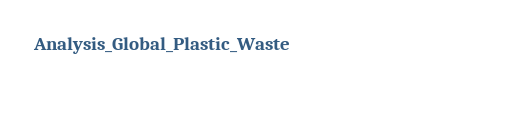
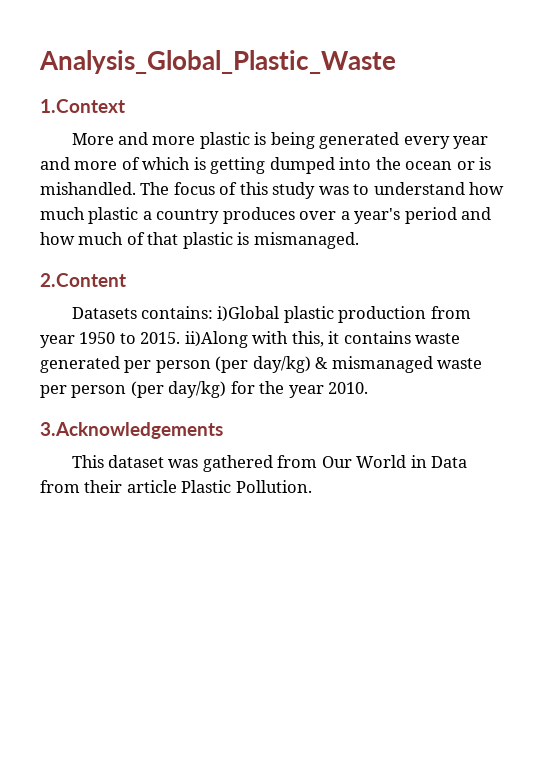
(290, 45) none -> [40,99,125,113] [71,132,489,149] [40,157,492,174] [40,182,505,199] [40,207,492,224] [40,232,359,249] [40,273,126,287] [71,306,471,323] [40,331,461,348] [40,356,483,373] [40,381,369,398] [40,422,223,439] [71,455,468,472] [40,480,312,493] // 1.Context // More and more plastic is being generated every year and more of which is getting dumped into the ocean or is mishandled. The focus of this study was to understand how much plastic a country produces over a year's period and how much of that plastic is mismanaged. // 2.Content // Datasets contains: i)Global plastic production from year 1950 to 2015. ii)Along with this, it contains waste generated per person (per day/kg) & mismanaged waste per person (per day/kg) for the year 2010. // 3.Acknowledgements // This dataset was gathered from Our World in Data from their article Plastic Pollution.

